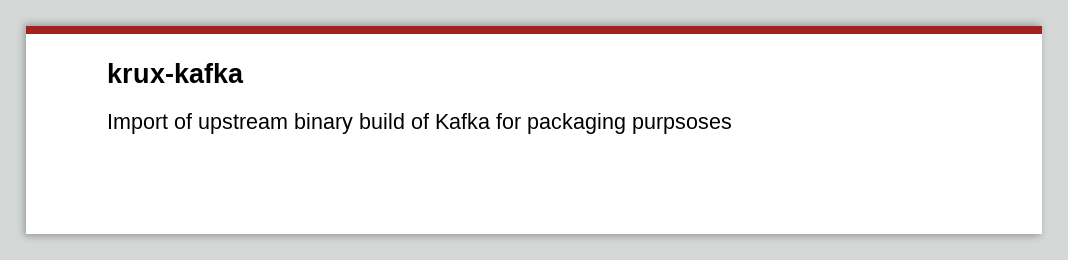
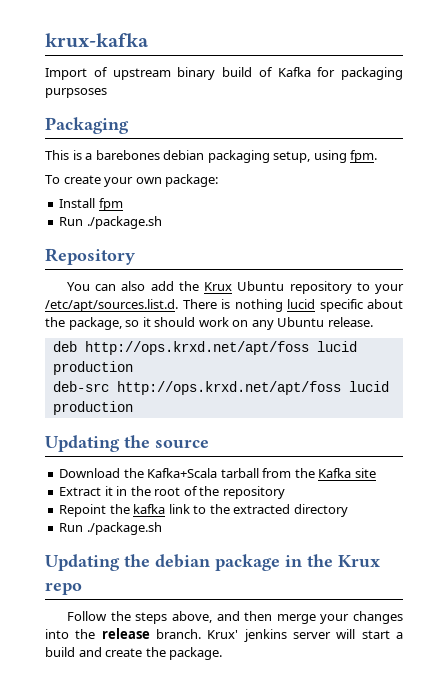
(732, 125) none -> [45,117,129,134] [45,150,378,163] [45,174,219,187] [59,198,123,211] [59,216,162,229] [45,248,135,265] [67,281,404,294] [45,299,403,312] [45,317,373,330] [52,341,357,355] [52,361,133,375] [52,381,389,395] [52,401,133,415] [45,435,209,452] [59,468,376,478] [59,486,285,499] [59,504,348,517] [59,522,162,535] [45,554,380,571] [45,583,82,595] [67,611,403,624] [45,628,403,642] [45,647,223,660] // Packaging // This is a barebones debian packaging setup, using fpm. // To create your own package: // Install fpm // Run ./package.sh // Repository // You can also add the Krux Ubuntu repository to your /etc/apt/sources.list.d. There is nothing lucid specific about the package, so it should work on any Ubuntu release. // deb http://ops.krxd.net/apt/foss lucid production // deb-src http://ops.krxd.net/apt/foss lucid production // Updating the source // Download the Kafka+Scala tarball from the Kafka site // Extract it in the root of the repository // Repoint the kafka link to the extracted directory // Run ./package.sh // Updating the debian package in the Krux repo // Follow the steps above, and then merge your changes into the release branch. Krux' jenkins server will start a build and create the package.

